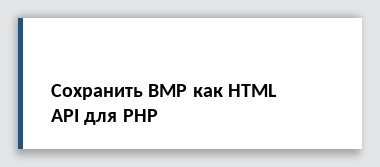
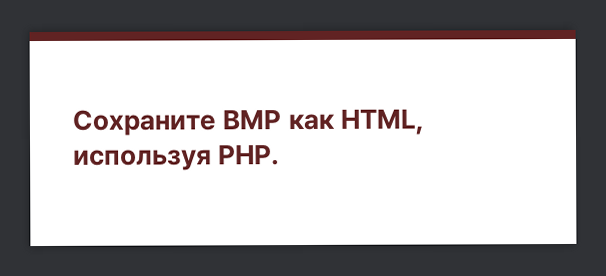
[51,84,143,100] Сохранить -> [72,109,216,136] Сохраните
[227,84,277,97] [51,109,158,125] HTML API для PHP -> [339,108,424,135] [73,144,281,171] HTML, используя PHP.

